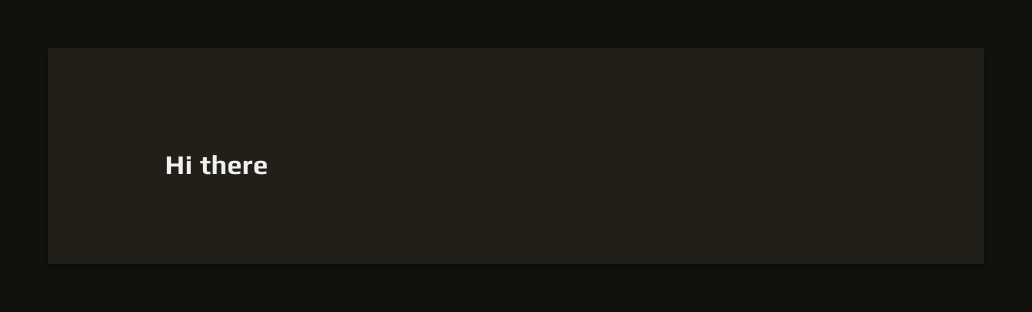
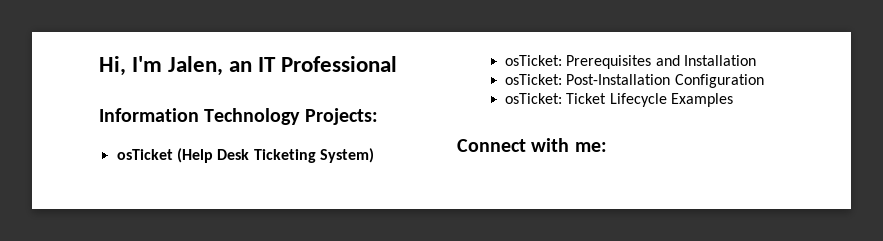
[165,155,269,175] Hi there -> [99,56,398,76] [99,108,378,125] [116,148,374,163] [505,55,757,69] [505,74,764,88] [505,93,734,107] [457,138,607,152] Hi, I'm Jalen, an IT Professional // Information Technology Projects: // osTicket (Help Desk Ticketing System) // osTicket: Prerequisites and Installation // osTicket: Post-Installation Configuration // osTicket: Ticket Lifecycle Examples // Connect with me:

